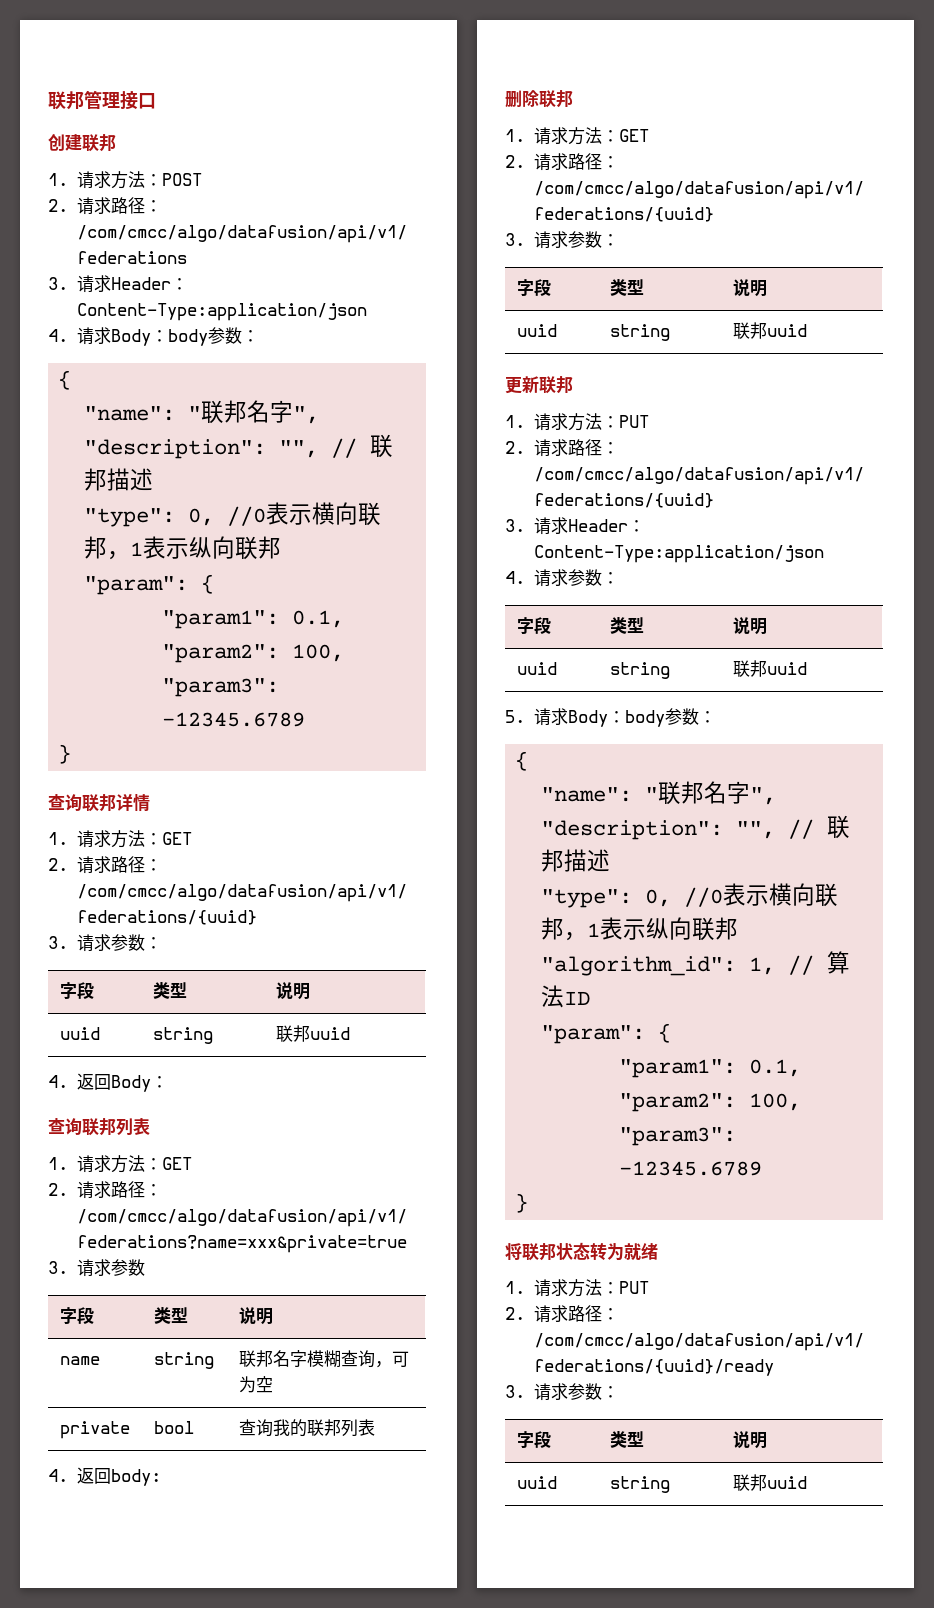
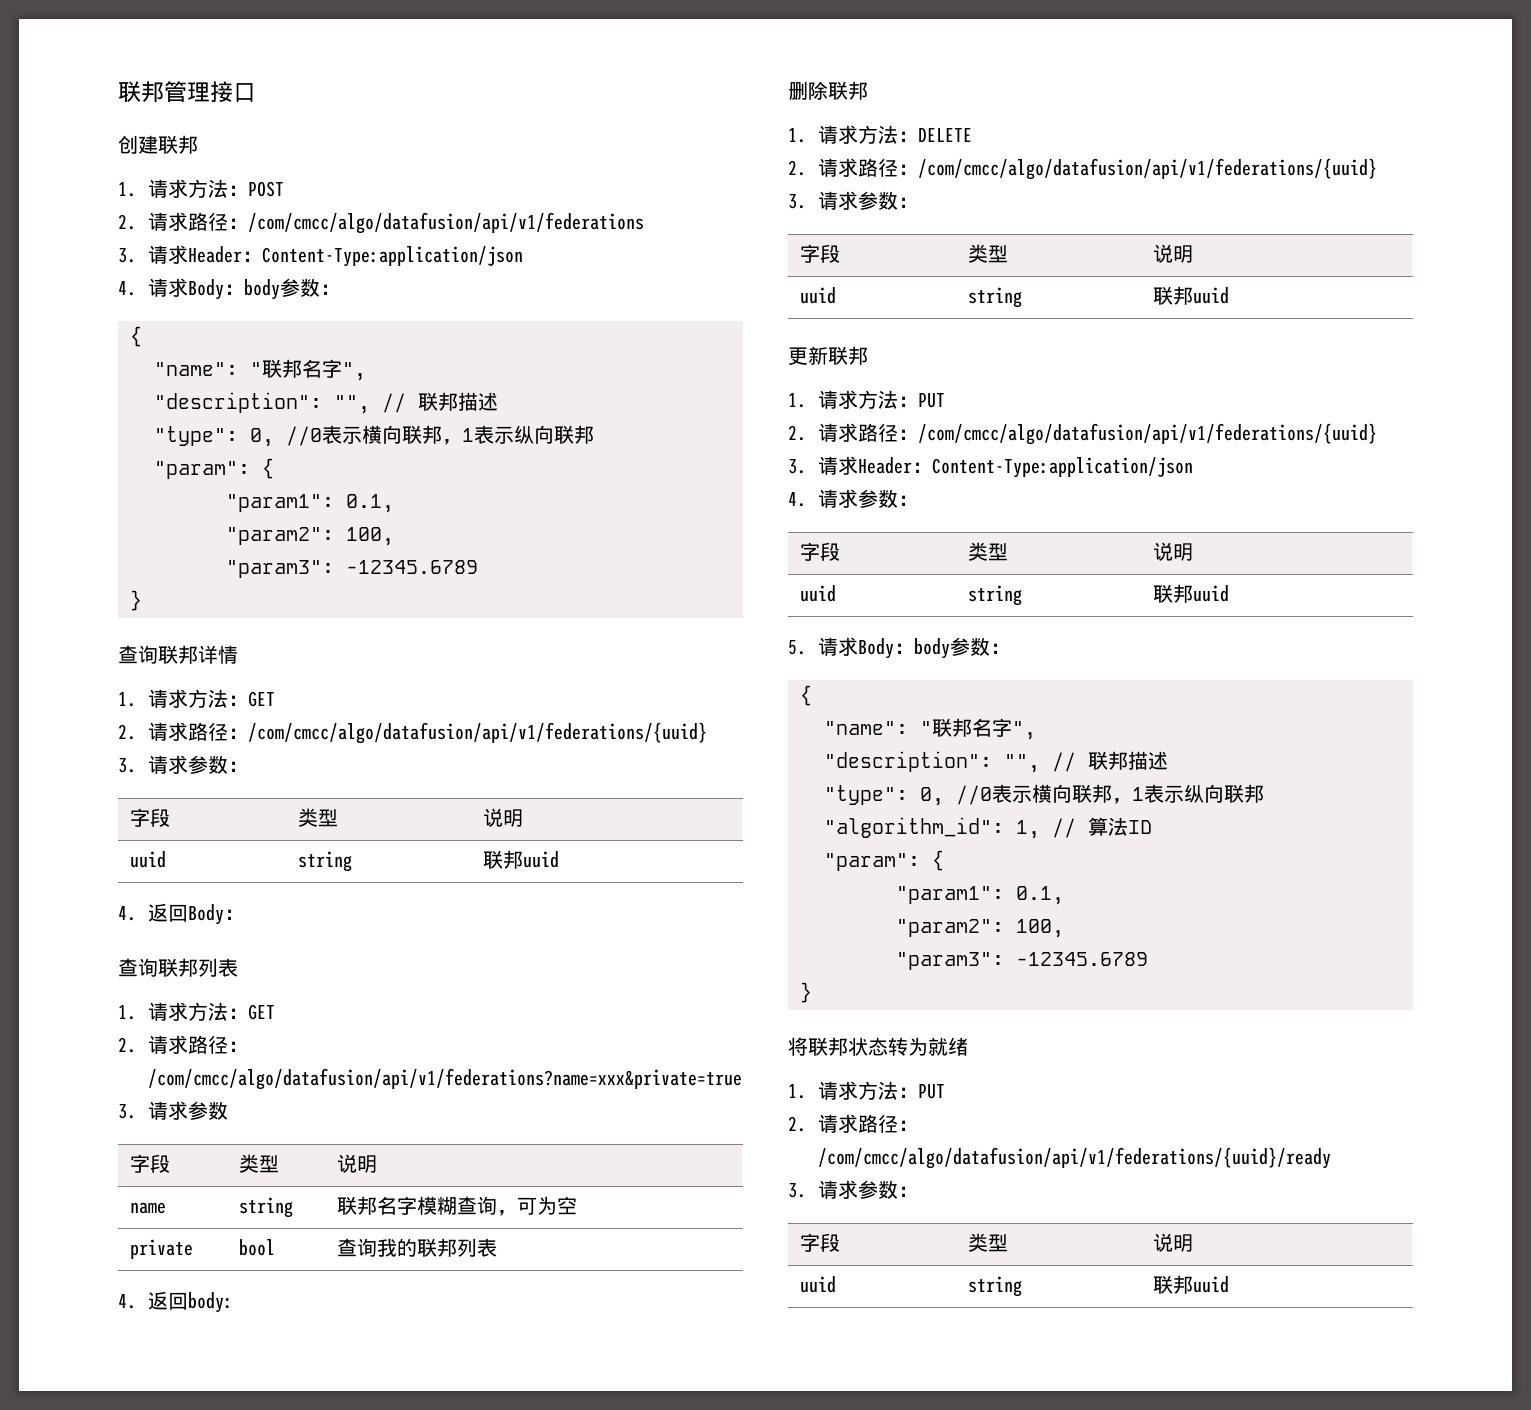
[618,129,649,142] GET -> [918,128,973,142] DELETE

